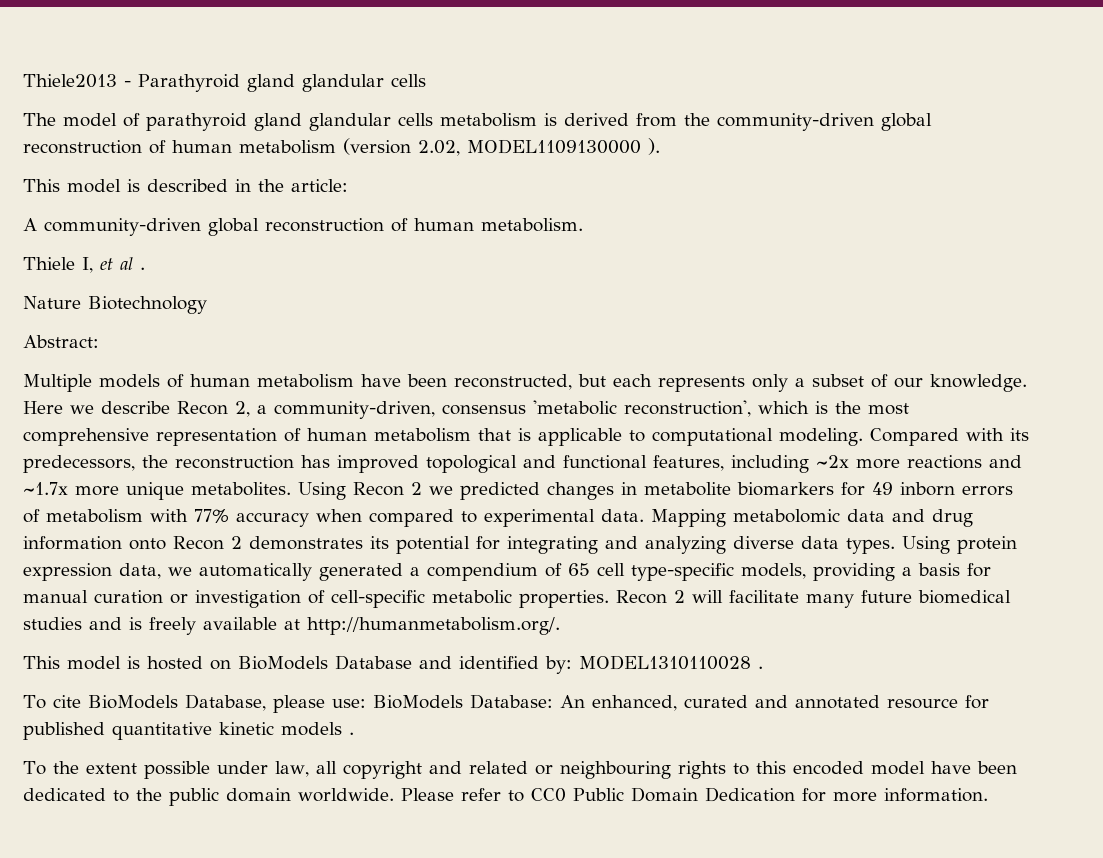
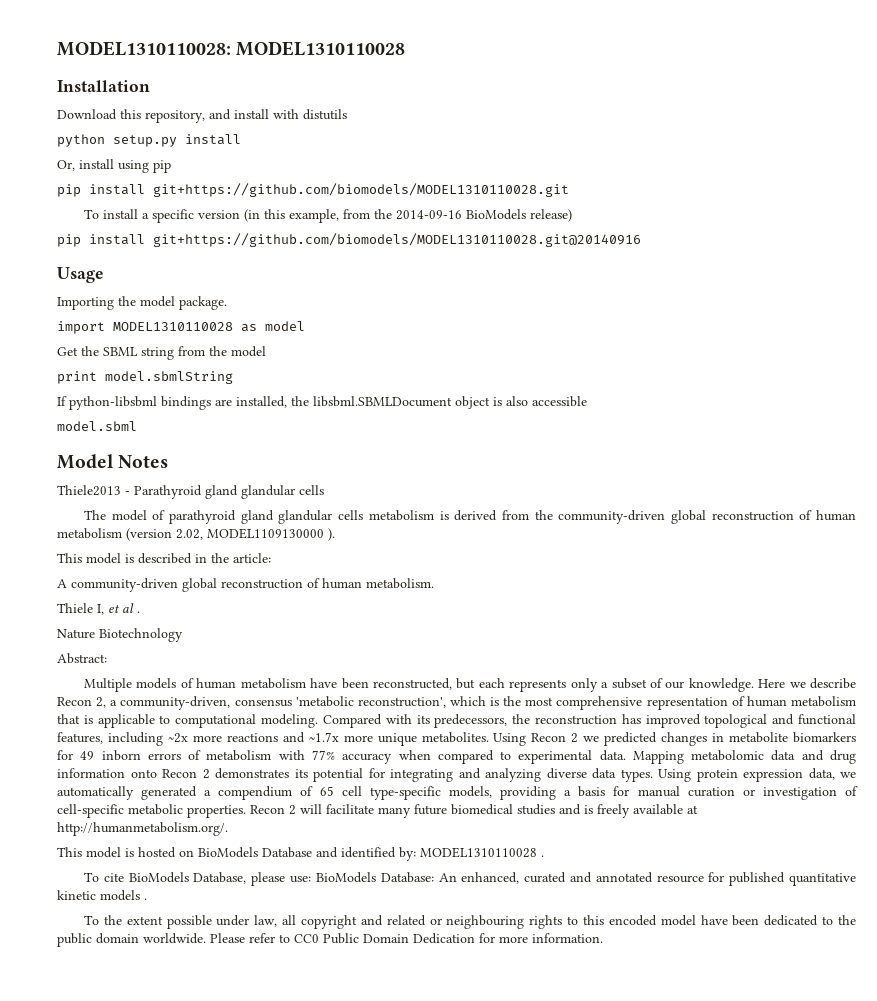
(23, 81) none -> [57,41,406,56] [57,80,150,92] [57,109,347,123] [57,134,241,147] [57,159,171,173] [57,183,569,197] [84,209,573,223] [57,233,641,247] [57,267,104,283] [57,296,227,310] [57,321,305,334] [57,346,266,360] [57,371,233,384] [57,396,587,410] [57,421,137,431] [57,454,169,469] MODEL1310110028: MODEL1310110028 // Installation // Download this repository, and install with distutils // python setup.py install // Or, install using pip // pip install git+https://github.com/biomodels/MODEL1310110028.git // To install a specific version (in this example, from the 2014-09-16 BioModels release) // pip install git+https://github.com/biomodels/MODEL1310110028.git@20140916 // Usage // Importing the model package. // import MODEL1310110028 as model // Get the SBML string from the model // print model.sbmlString // If python-libsbml bindings are installed, the libsbml.SBMLDocument object is also accessible // model.sbml // Model Notes //

